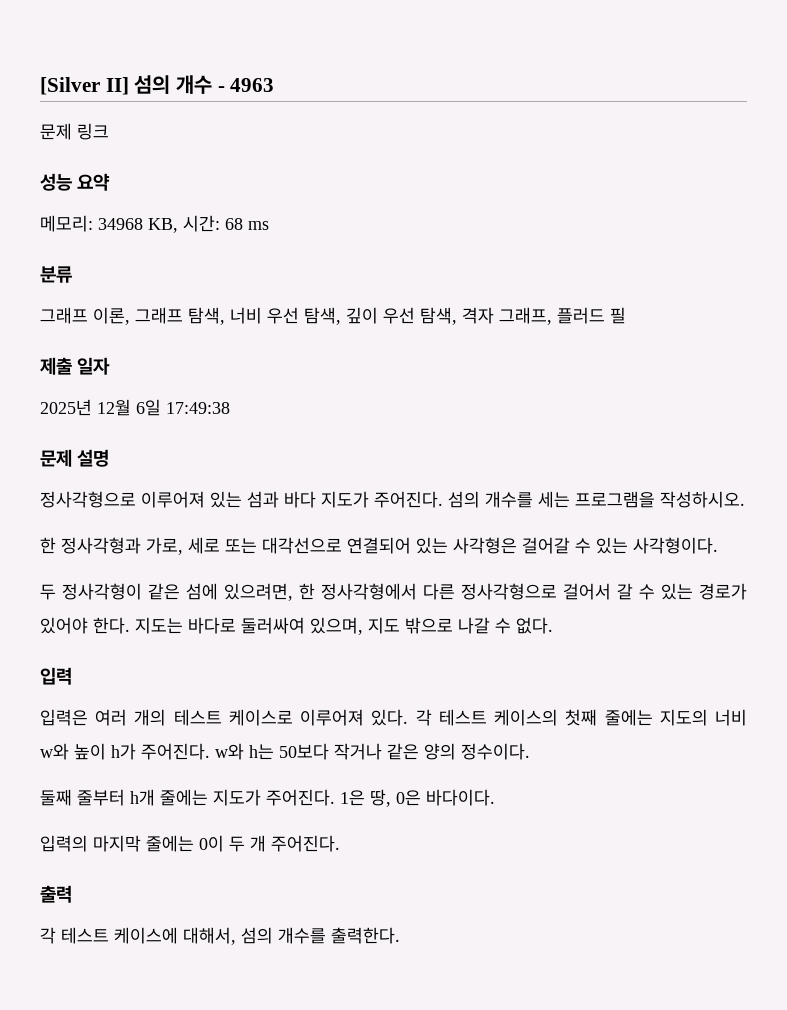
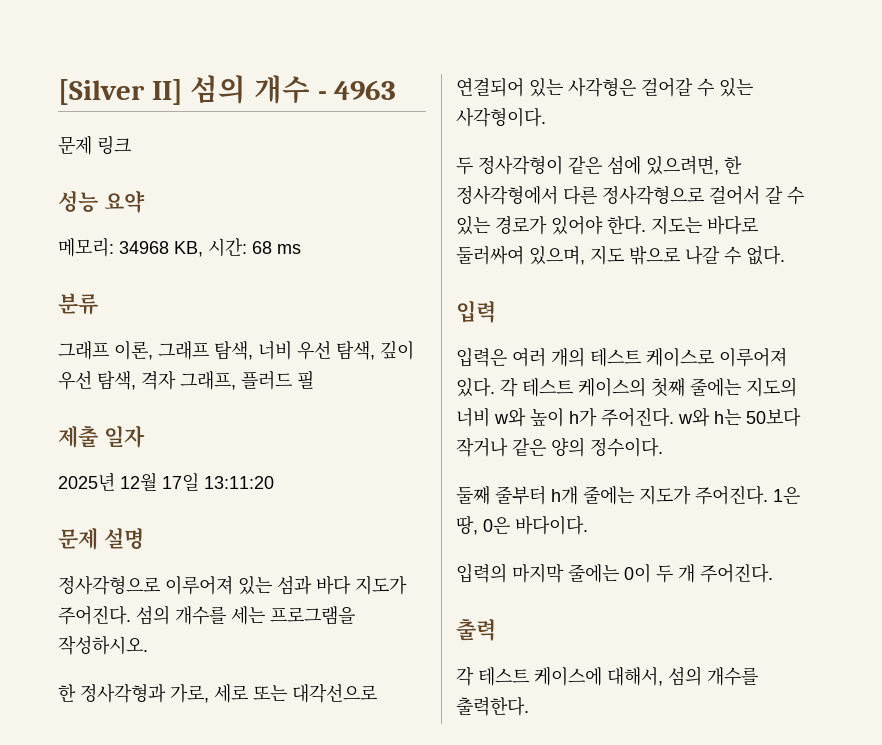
[136,399,230,416] 6일 17:49:38 -> [162,473,274,491] 17일 13:11:20

